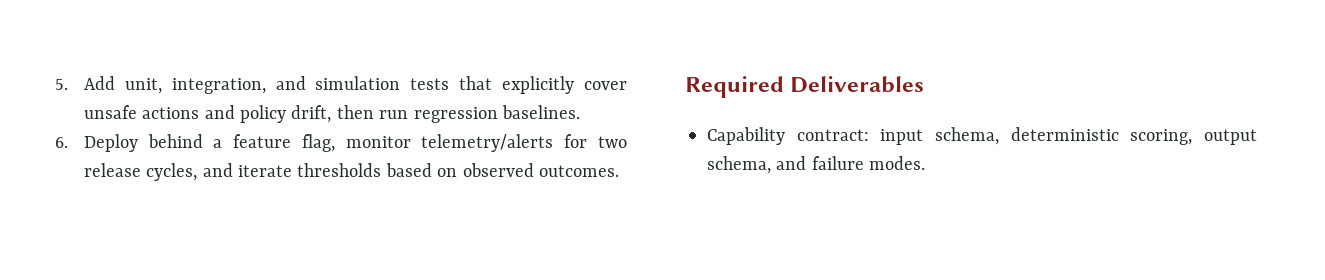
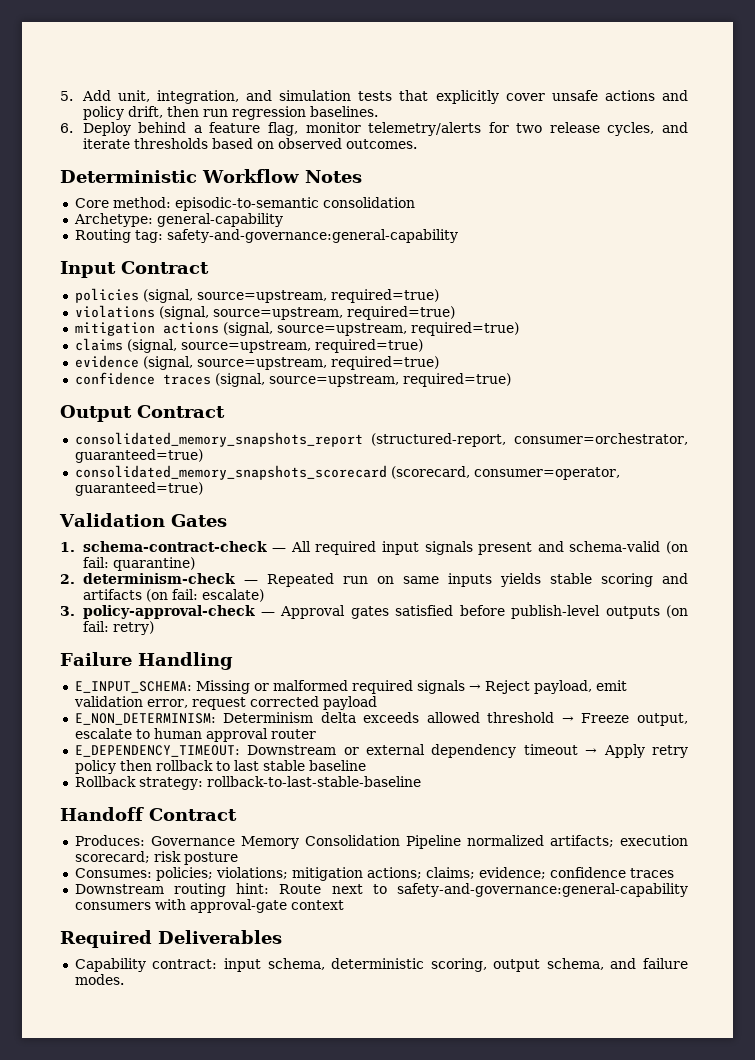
(619, 171) none -> [60,169,362,183] [74,197,415,211] [73,213,283,227] [74,229,458,243] [60,261,209,278] [74,288,439,303] [74,305,455,320] [74,322,519,336] [74,338,423,353] [74,355,439,370] [74,372,511,387] [60,405,225,422] [74,432,689,447] [74,449,203,463] [74,465,620,480] [74,482,203,496] [59,513,227,527] [60,541,689,555] [82,557,195,571] [60,573,688,587] [82,589,264,602] [60,605,688,619] [82,621,154,635] [60,652,233,670] [74,680,627,694] [73,696,377,710] [74,712,688,726] [74,728,316,742] [74,744,688,758] [74,760,366,774] [74,776,421,790] [60,807,237,821] [74,835,688,849] [74,851,238,865] [74,867,674,881] [74,883,688,897] [74,899,344,913] // Deterministic Workflow Notes // Core method: episodic-to-semantic consolidation // Archetype: general-capability // Routing tag: safety-and-governance:general-capability // Input Contract // policies (signal, source=upstream, required=true) // violations (signal, source=upstream, required=true) // mitigation actions (signal, source=upstream, required=true) // claims (signal, source=upstream, required=true) // evidence (signal, source=upstream, required=true) // confidence traces (signal, source=upstream, required=true) // Output Contract // consolidated_memory_snapshots_report (structured-report, consumer=orchestrator, guaranteed=true) // consolidated_memory_snapshots_scorecard (scorecard, consumer=operator, guaranteed=true) // Validation Gates // 1. schema-contract-check — All required input signals present and schema-valid (on fail: quarantine) // 2. determinism-check — Repeated run on same inputs yields stable scoring and artifacts (on fail: escalate) // 3. policy-approval-check — Approval gates satisfied before publish-level outputs (on fail: retry) // Failure Handling // E_INPUT_SCHEMA: Missing or malformed required signals → Reject payload, emit validation error, request corrected payload // E_NON_DETERMINISM: Determinism delta exceeds allowed threshold → Freeze output, escalate to human approval router // E_DEPENDENCY_TIMEOUT: Downstream or external dependency timeout → Apply retry policy then rollback to last stable baseline // Rollback strategy: rollback-to-last-stable-baseline // Handoff Contract // Produces: Governance Memory Consolidation Pipeline normalized artifacts; execution scorecard; risk posture // Consumes: policies; violations; mitigation actions; claims; evidence; confidence traces // Downstream routing hint: Route next to safety-and-governance:general-capability consumers with approval-gate context

